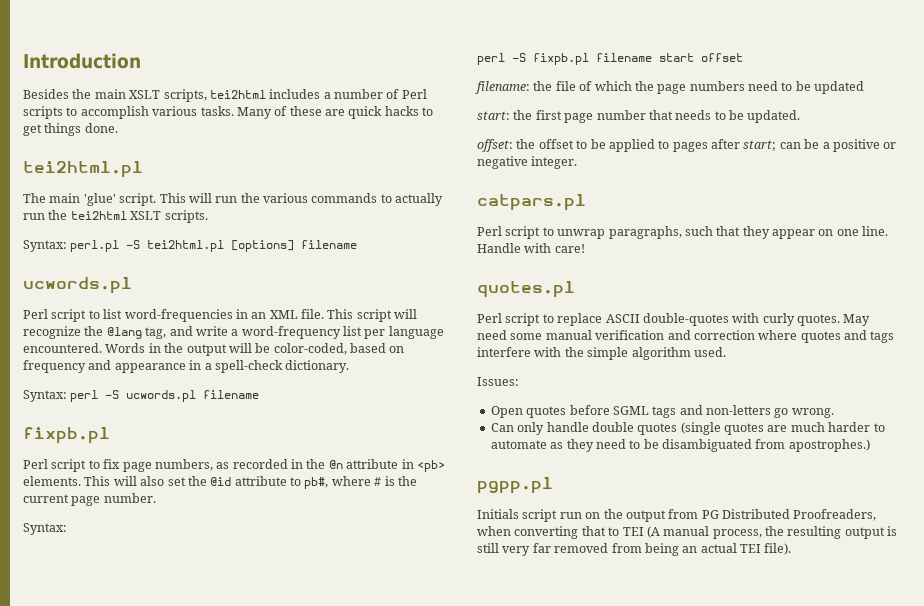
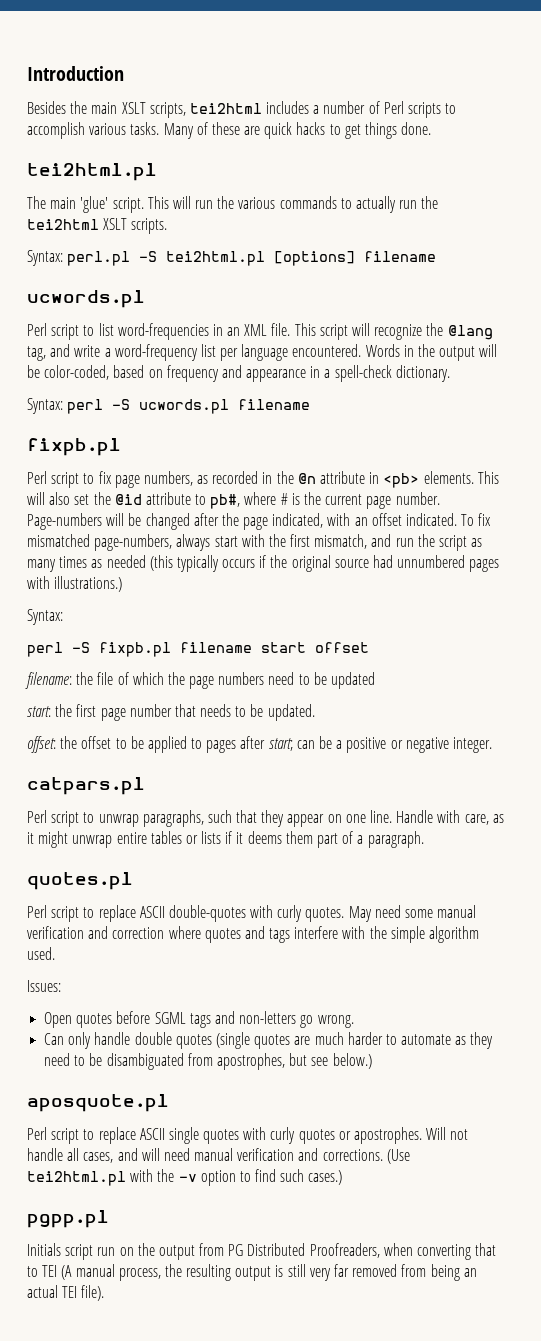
(156, 498) none -> [27,513,492,530] [27,534,483,551] [27,555,500,572] [27,576,123,592] Page-numbers will be changed after the page indicated, with an offset indicated. To fix mismatched page-numbers, always start with the first mismatch, and run the script as many times as needed (this typically occurs if the original source had unnumbered pages with illustrations.)
[554,244,585,253] care! -> [464,814,504,825] [27,831,424,848] care, as it might unwrap entire tables or lists if it deems them part of a paragraph.
[788,439,870,452] apostrophes.) -> [216,1053,372,1070] [27,1094,169,1112] [27,1127,469,1144] [27,1148,410,1164] [27,1169,343,1186] apostrophes, but see below.) // aposquote.pl // Perl script to replace ASCII single quotes with curly quotes or apostrophes. Will not handle all cases, and will need manual verification and corrections. (Use tei2html.pl with the -v option to find such cases.)

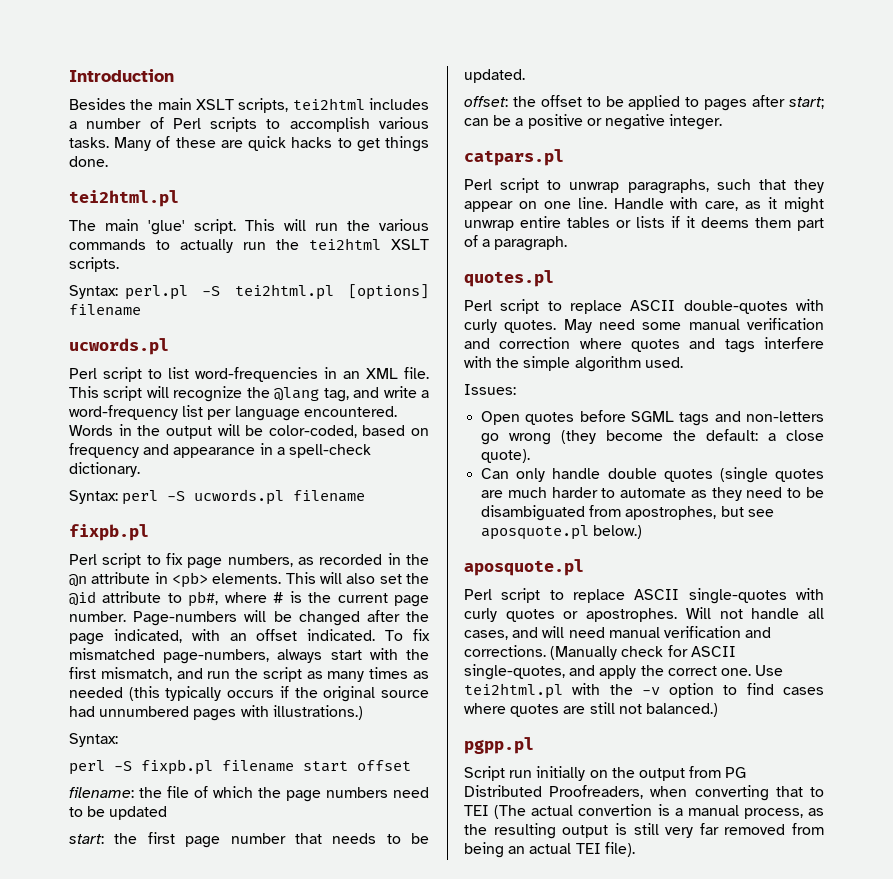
[317,1015,354,1028] wrong. -> [509,429,824,445] [481,449,531,463] wrong (they become the default: a close quote).
(329, 1061) none -> [481,525,590,540] aposquote.pl
[168,1127,240,1144] single quotes -> [688,588,787,604] single-quotes
[386,1149,410,1164] (Use -> [550,645,736,660] [464,664,784,680] (Manually check for ASCII single-quotes, and apply the correct one. Use
[280,1169,343,1185] [27,1210,109,1228] [27,1243,116,1260] such cases.) // pgpp.pl // Initials script run -> [783,687,824,695] [464,702,718,717] [464,737,534,754] [464,766,586,781] cases where quotes are still not balanced.) // pgpp.pl // Script run initially
[61,1265,73,1280] (A -> [494,804,683,819] (The actual convertion is a
(161, 1274) none -> [808,808,824,816] as

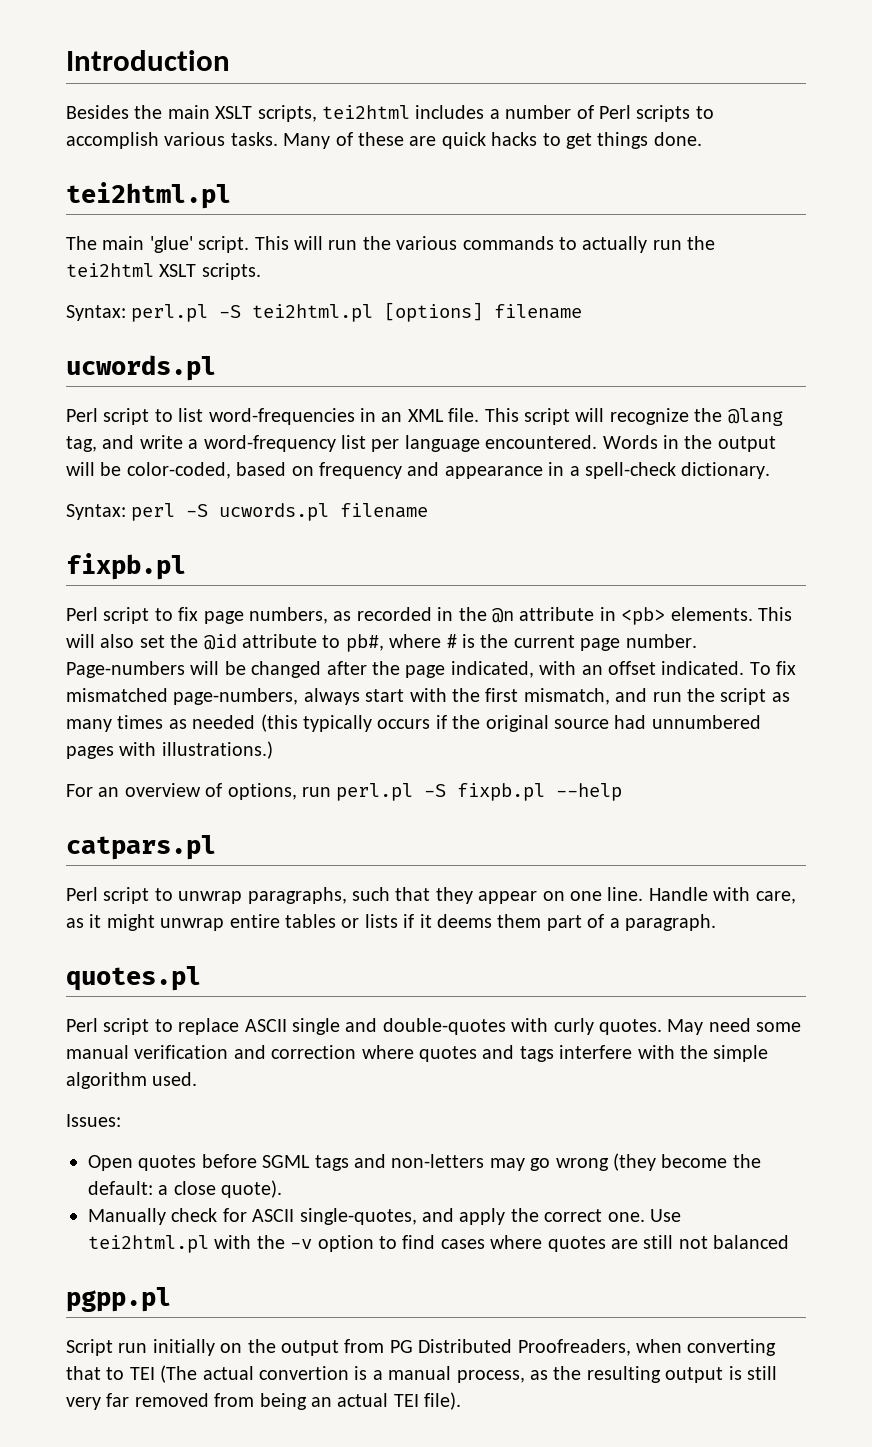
[69,733,118,747] [69,759,411,775] [69,786,429,802] [69,806,168,820] [69,832,429,848] [464,69,525,83] [464,95,824,111] [464,114,723,130] Syntax: // perl -S fixpb.pl filename start offset // filename: the file of which the page numbers need to be updated // start: the first page number that needs to be updated. // offset: the offset to be applied to pages after start; can be a positive or negative integer. -> [66,783,623,801] For an overview of options, run perl.pl -S fixpb.pl --help
(676, 305) none -> [292,1018,378,1035] single and
(824, 416) none -> [489,1158,525,1171] may
[481,467,824,483] [481,487,824,501] [481,505,774,521] [481,525,643,540] [464,559,584,576] [464,588,824,604] [464,607,824,622] [464,626,772,640] [464,645,618,660] Can only handle double quotes (single quotes are much harder to automate as they need to be disambiguated from apostrophes, but see aposquote.pl below.) // aposquote.pl // Perl script to replace ASCII single-quotes with curly quotes or apostrophes. Will not handle all cases, and will need manual verification and corrections. (Manually -> [88,1208,166,1225] Manually
[645,703,718,717] balanced.) -> [713,1235,790,1249] balanced

